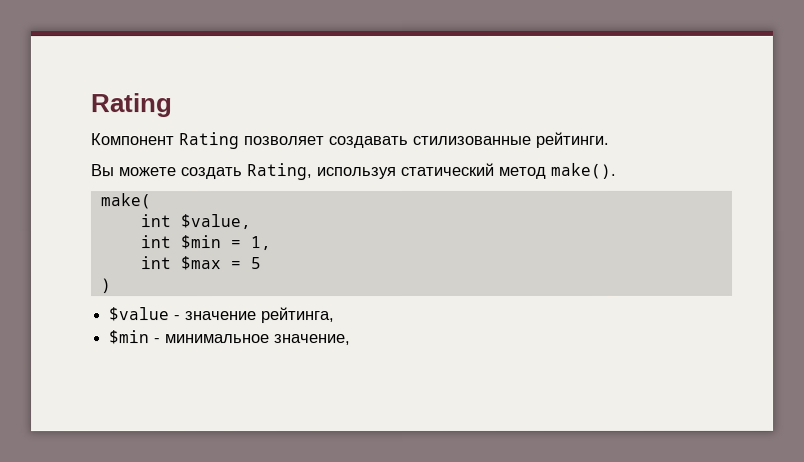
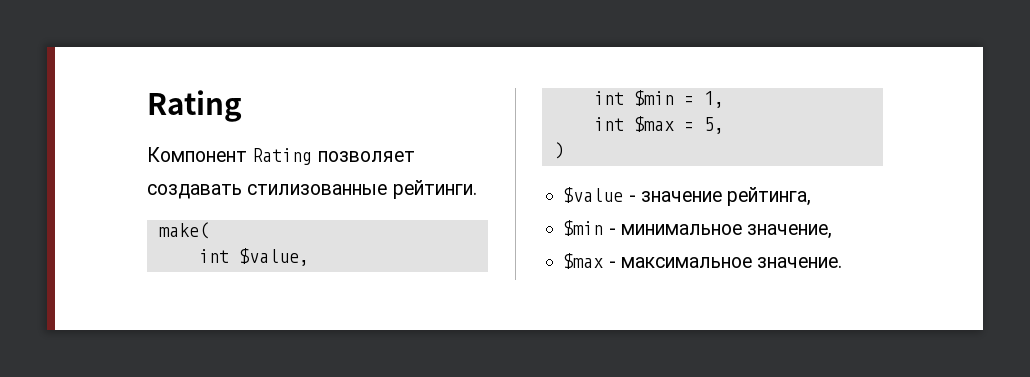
[90,162,616,181] // Вы можете создать Rating, используя статический метод make(). -> (477, 189) none
[250,257,262,270] 5 -> [703,117,724,134] 5,
(352, 340) none -> [563,253,843,269] // $max - максимальное значение.

